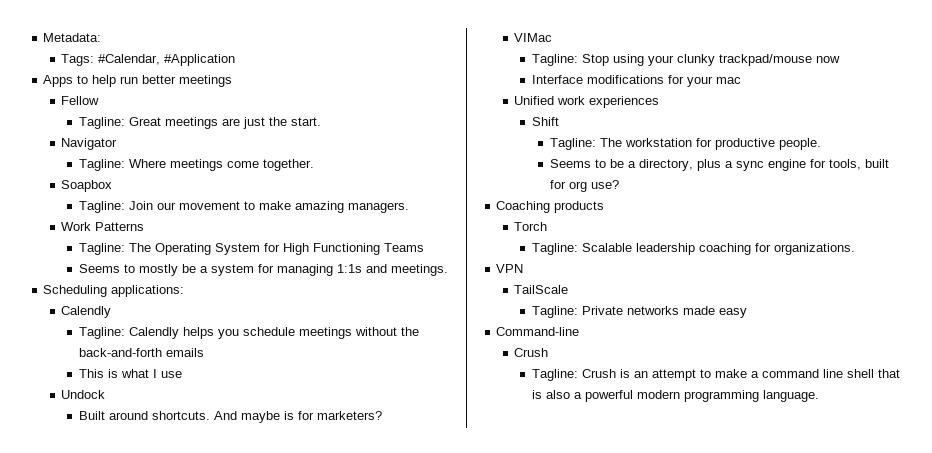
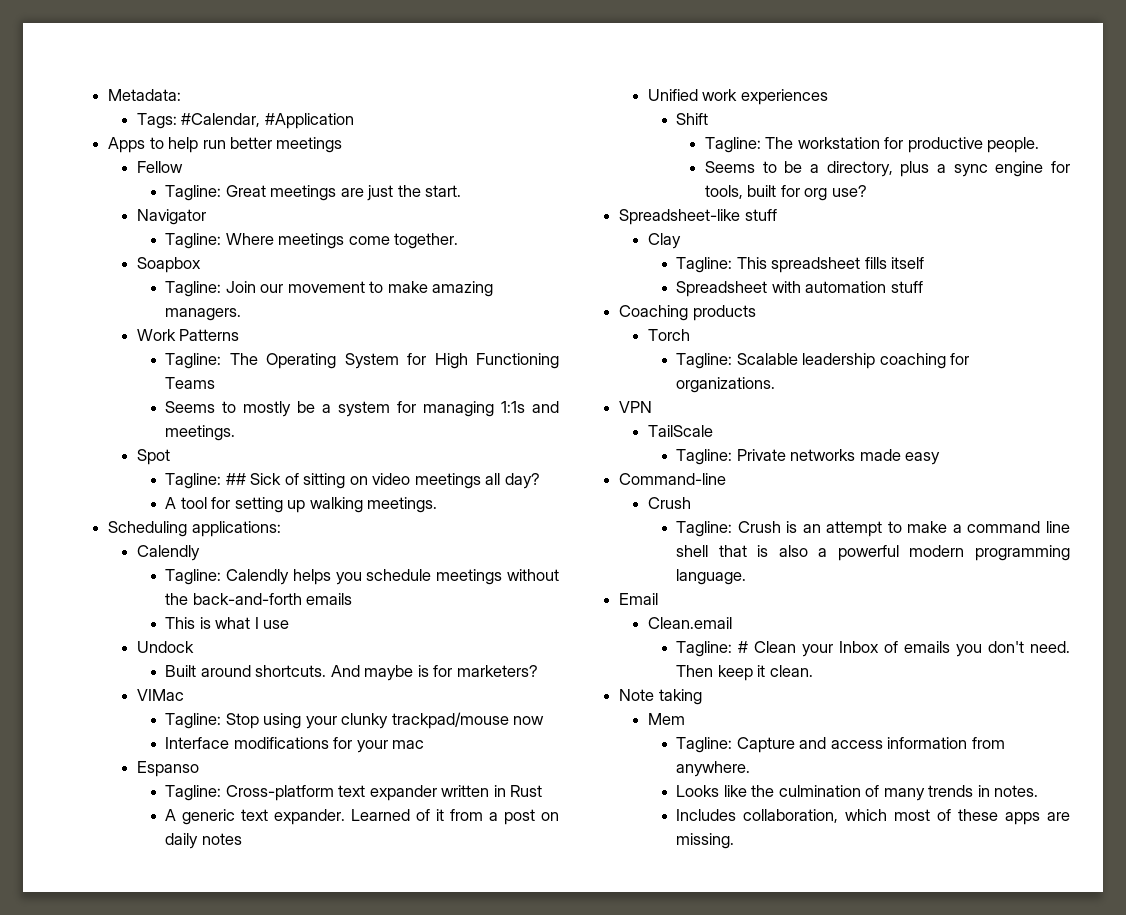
(449, 270) none -> [136,449,170,465] [165,473,540,489] [165,497,438,513] // Spot // Tagline: ## Sick of sitting on video meetings all day? // A tool for setting up walking meetings.
(742, 80) none -> [136,761,199,777] [165,785,543,801] [165,809,560,825] [165,833,242,849] // Espanso // Tagline: Cross-platform text expander written in Rust // A generic text expander. Learned of it from a post on daily notes
(620, 184) none -> [619,209,777,225] [647,233,681,249] [676,257,925,273] [676,281,923,297] // Spreadsheet-like stuff // Clay // Tagline: This spreadsheet fills itself // Spreadsheet with automation stuff
(820, 396) none -> [619,593,659,605] [647,617,732,629] [676,641,1070,657] [676,665,813,681] [619,689,702,705] [647,713,685,725] [676,737,1005,753] [676,761,751,777] [676,785,1039,801] [676,809,1070,825] [676,833,735,849] // Email // Clean.email // Tagline: # Clean your Inbox of emails you don't need. Then keep it clean. // Note taking // Mem // Tagline: Capture and access information from anywhere. // Looks like the culmination of many trends in notes. // Includes collaboration, which most of these apps are missing.

